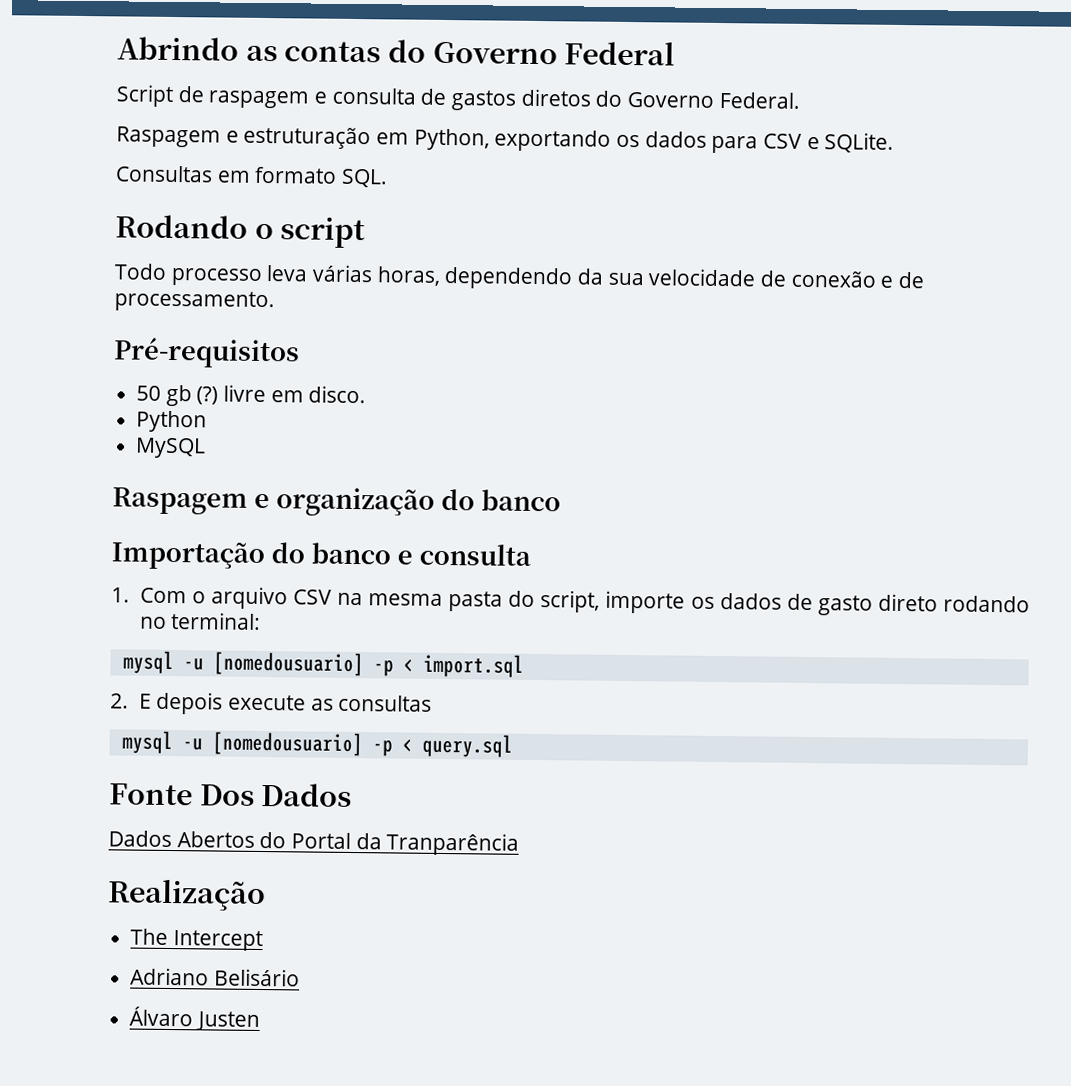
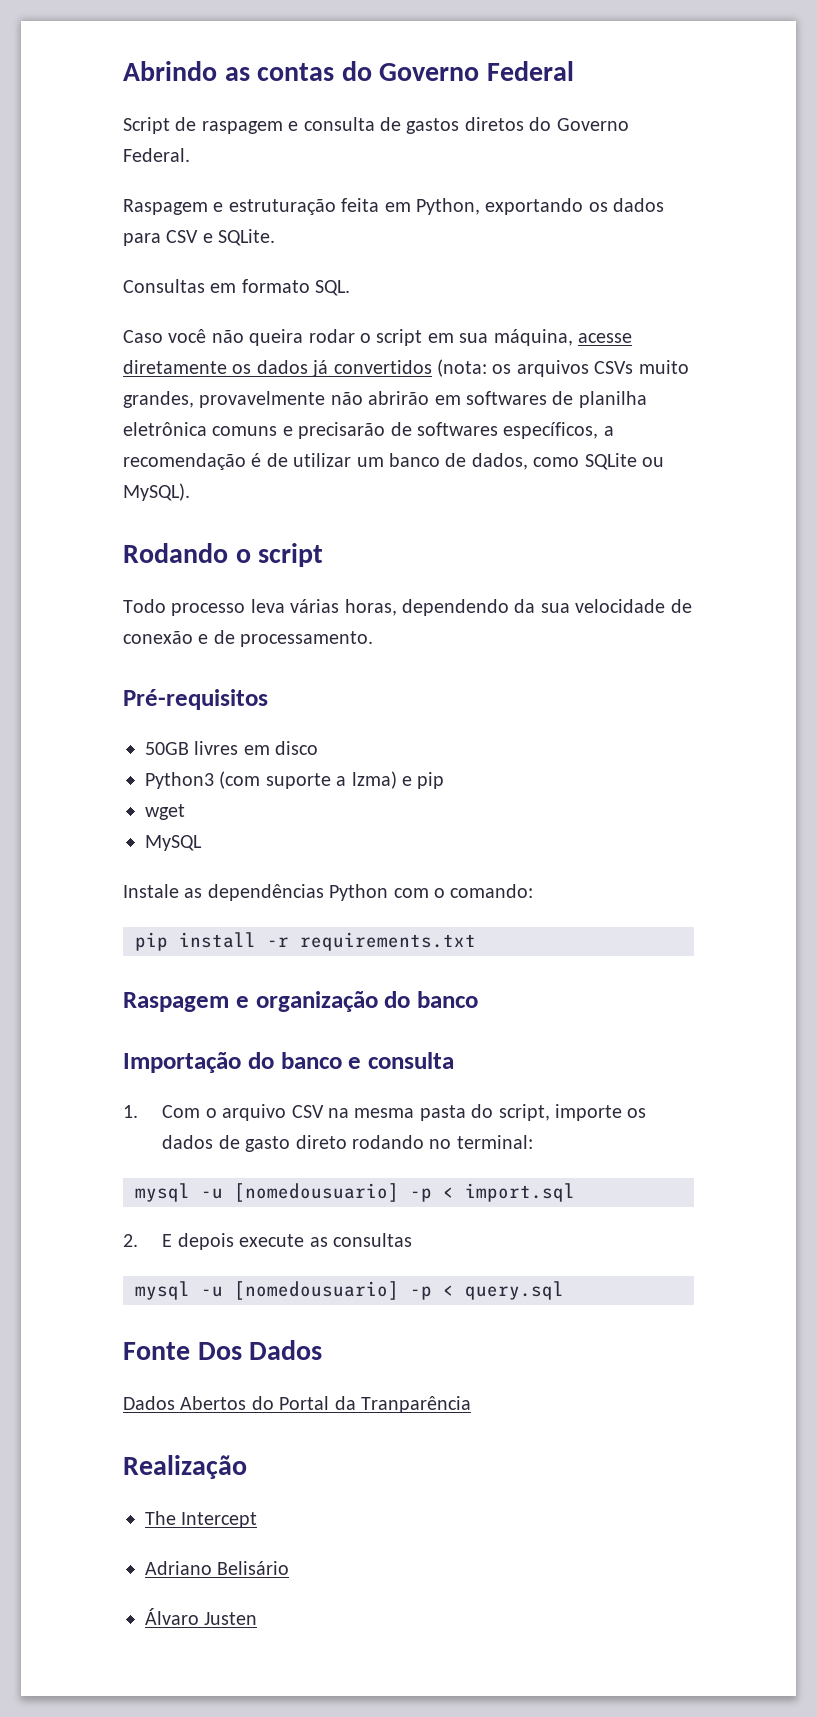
(372, 138) none -> [341,198,380,212] feita
(389, 178) none -> [123,329,632,346] [123,359,689,377] [123,391,647,408] [123,422,614,439] [123,453,664,470] [123,483,190,501] // Caso você não queira rodar o script em sua máquina, acesse diretamente os dados já convertidos (nota: os arquivos CSVs muito grandes, provavelmente não abrirão em softwares de planilha eletrônica comuns e precisarão de softwares específicos, a recomendação é de utilizar um banco de dados, como SQLite ou MySQL).
[136,384,367,407] [136,410,208,433] [135,437,207,459] 50 gb (?) livre em disco. // Python // MySQL -> [145,741,319,755] [145,771,445,789] [145,804,185,820] [145,835,202,851] [123,884,534,901] [135,932,476,951] 50GB livres em disco // Python3 (com suporte a lzma) e pip // wget // MySQL // Instale as dependências Python com o comando: // pip install -r requirements.txt

